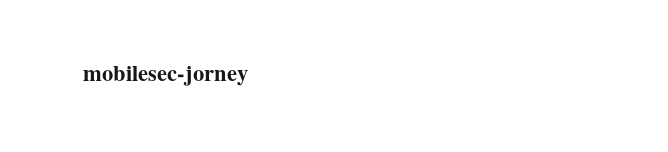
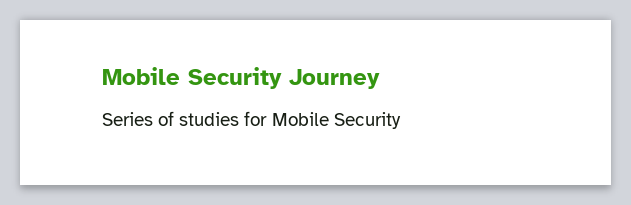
[83,66,248,86] mobilesec-jorney -> [102,67,380,89] [102,111,401,129] Mobile Security Journey // Series of studies for Mobile Security

